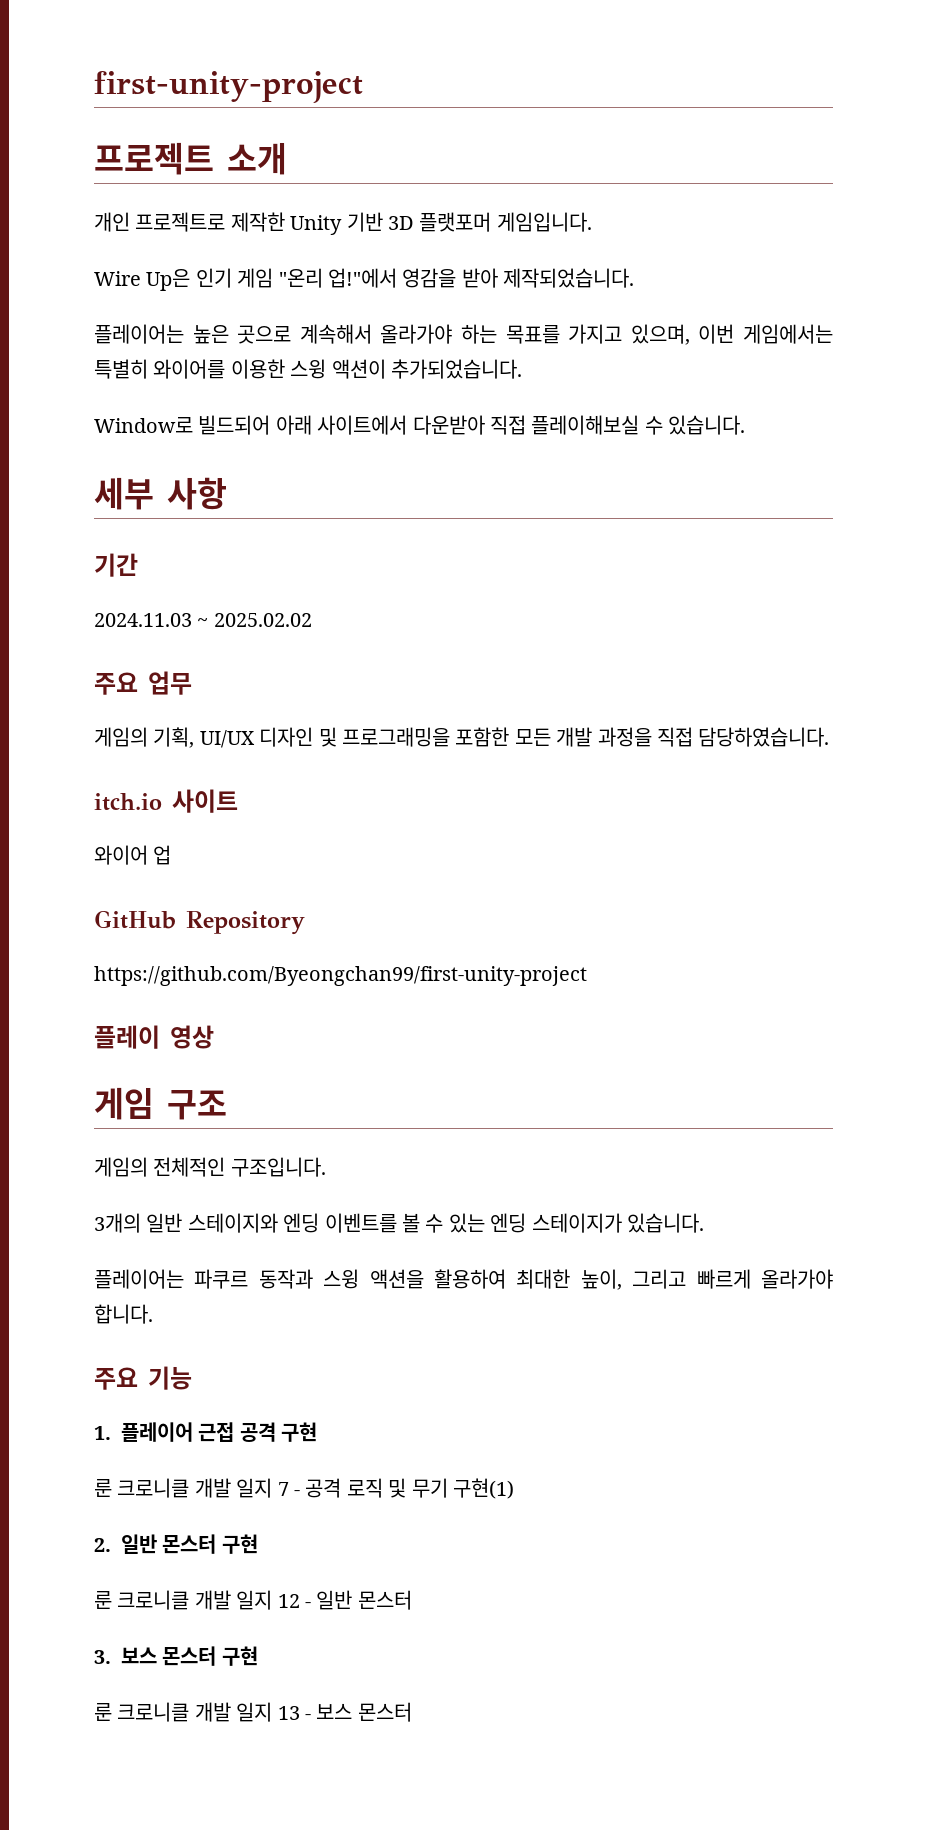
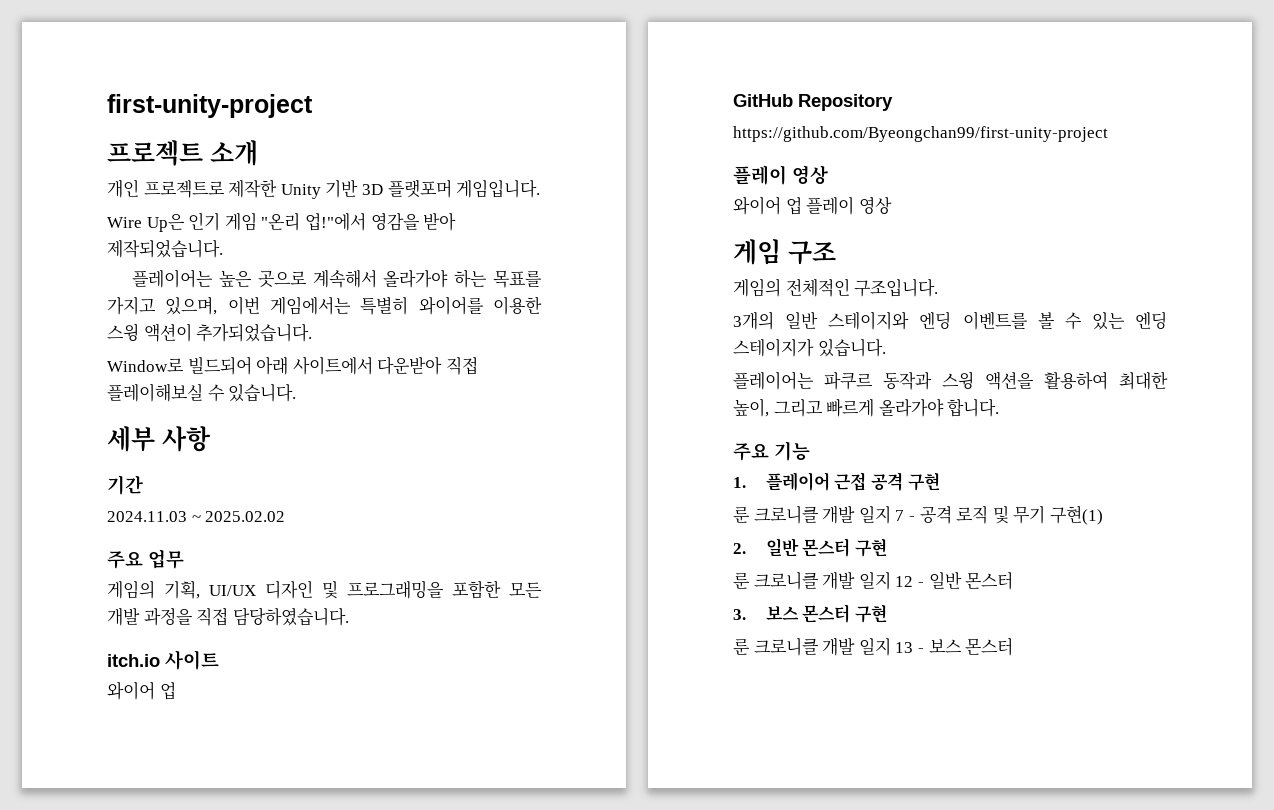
(214, 1037) none -> [733,196,892,215] // 와이어 업 플레이 영상

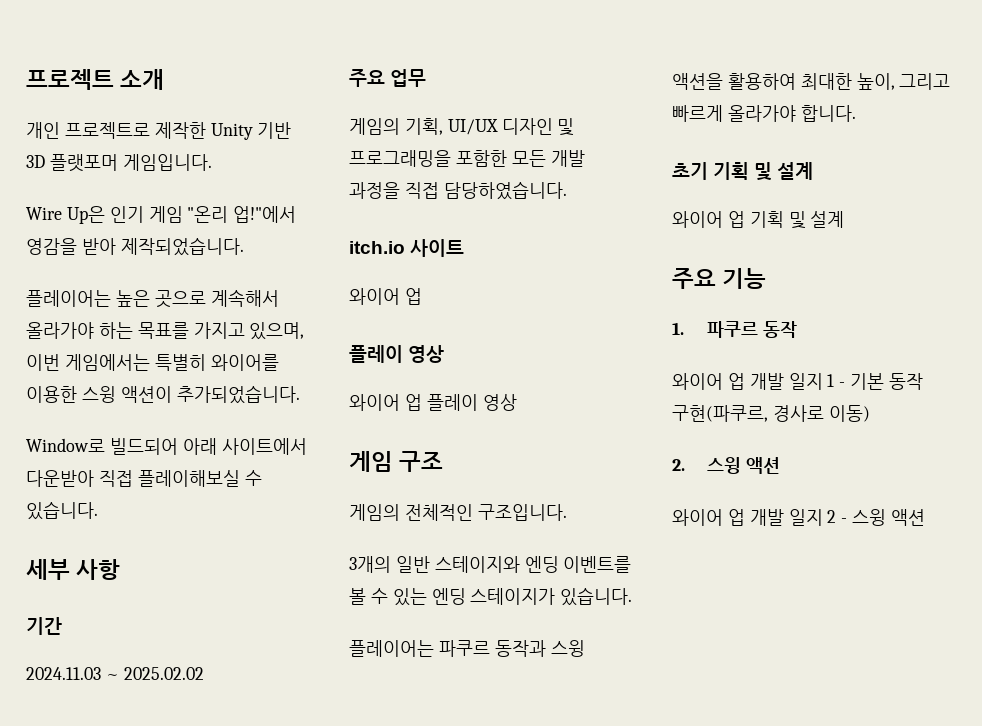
[107,94,313,118] first-unity-project // -> (26, 79) none
[733,94,893,111] [733,126,1108,142] // GitHub Repository // https://github.com/Byeongchan99/first-unity-project -> (422, 296) none
[733,441,810,461] [733,472,940,491] [733,505,1103,525] [733,538,887,557] [733,571,1014,590] [733,604,887,623] [733,637,1014,656] 주요 기능 // 1. 플레이어 근접 공격 구현 // 룬 크로니클 개발 일지 7 - 공격 로직 및 무기 구현(1) // 2. 일반 몬스터 구현 // 룬 크로니클 개발 일지 12 - 일반 몬스터 // 3. 보스 몬스터 구현 // 룬 크로니클 개발 일지 13 - 보스 몬스터 -> [672,162,814,181] [672,211,845,229] [672,268,767,289] [672,321,797,338] [672,373,924,390] [672,405,870,422] [672,457,780,474] [672,509,926,526] 초기 기획 및 설계 // 와이어 업 기획 및 설계 // 주요 기능 // 1. 파쿠르 동작 // 와이어 업 개발 일지 1 - 기본 동작 구현(파쿠르, 경사로 이동) // 2. 스윙 액션 // 와이어 업 개발 일지 2 - 스윙 액션

